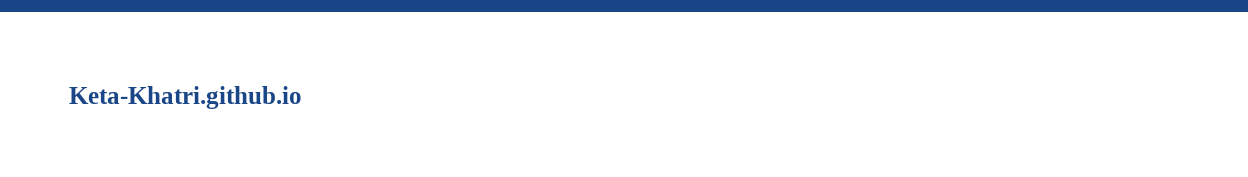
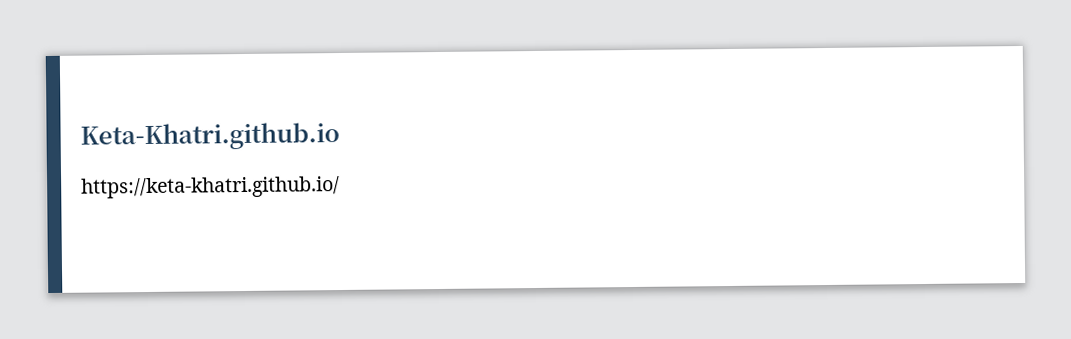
(302, 97) none -> [81,176,340,199] // https://keta-khatri.github.io/

